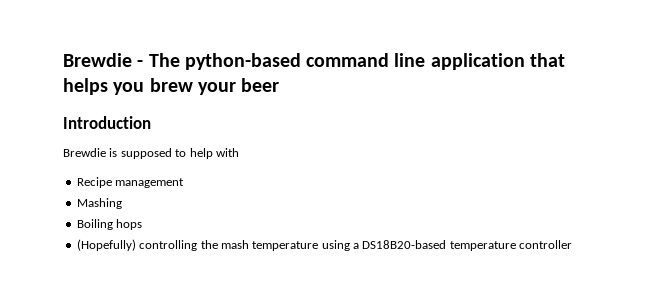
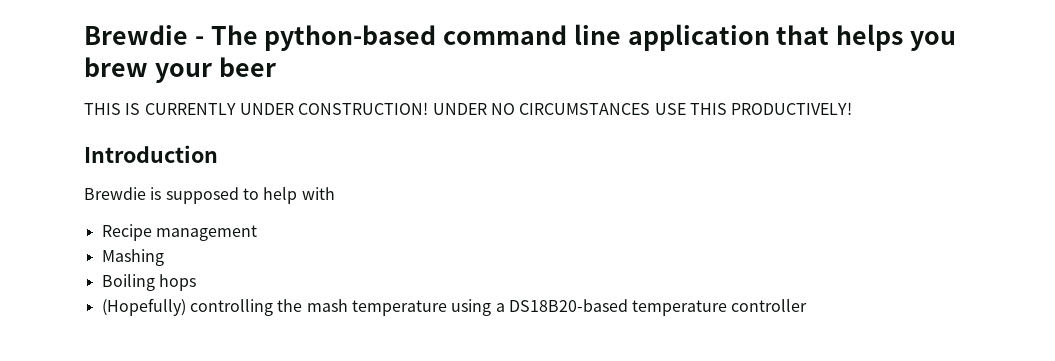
(280, 85) none -> [84,102,853,115] // THIS IS CURRENTLY UNDER CONSTRUCTION! UNDER NO CIRCUMSTANCES USE THIS PRODUCTIVELY!

